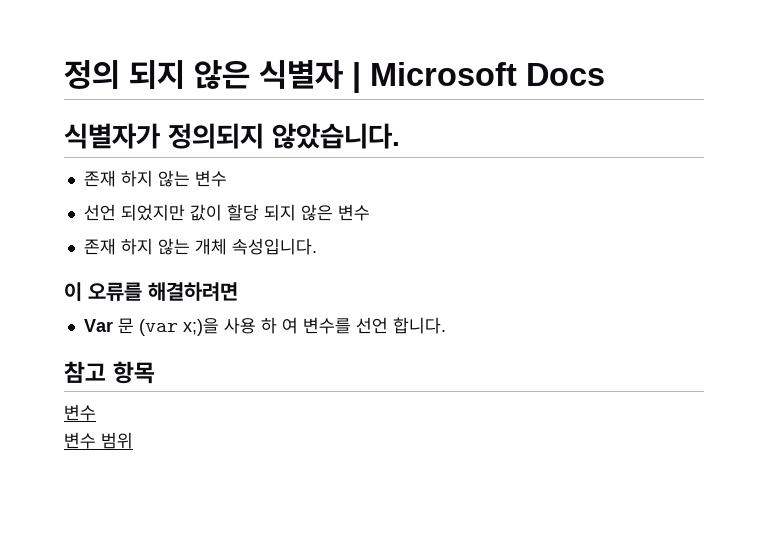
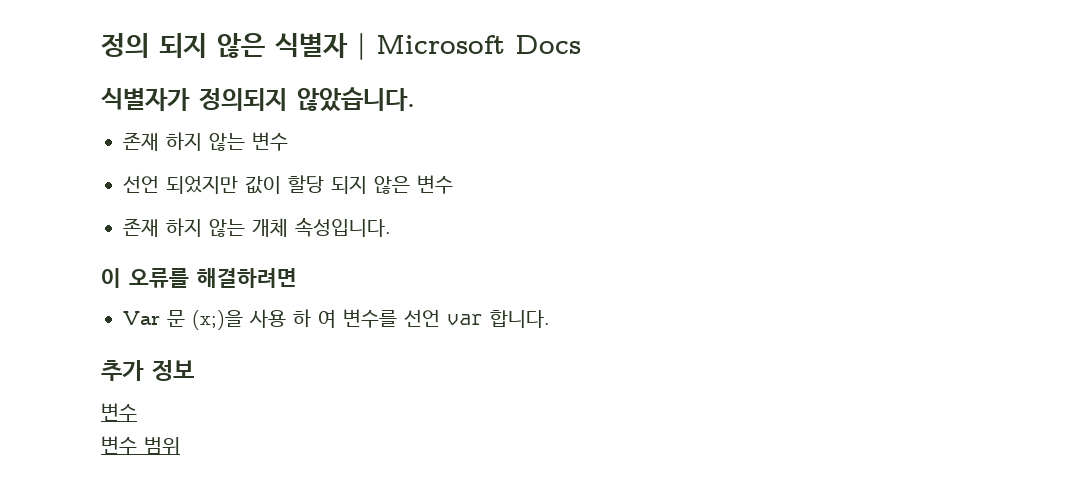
[138,318,219,336] (var x;)을 -> [192,310,243,330] (x;)을
(388, 325) none -> [447,314,483,325] var
[64,361,155,384] 참고 항목 -> [101,360,194,381] 추가 정보

